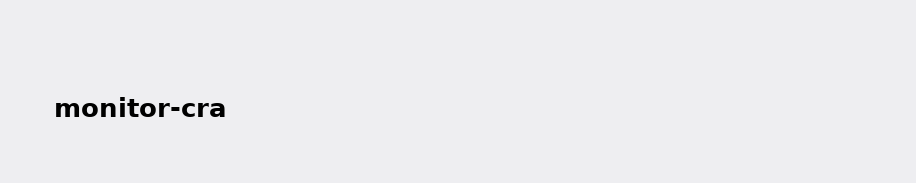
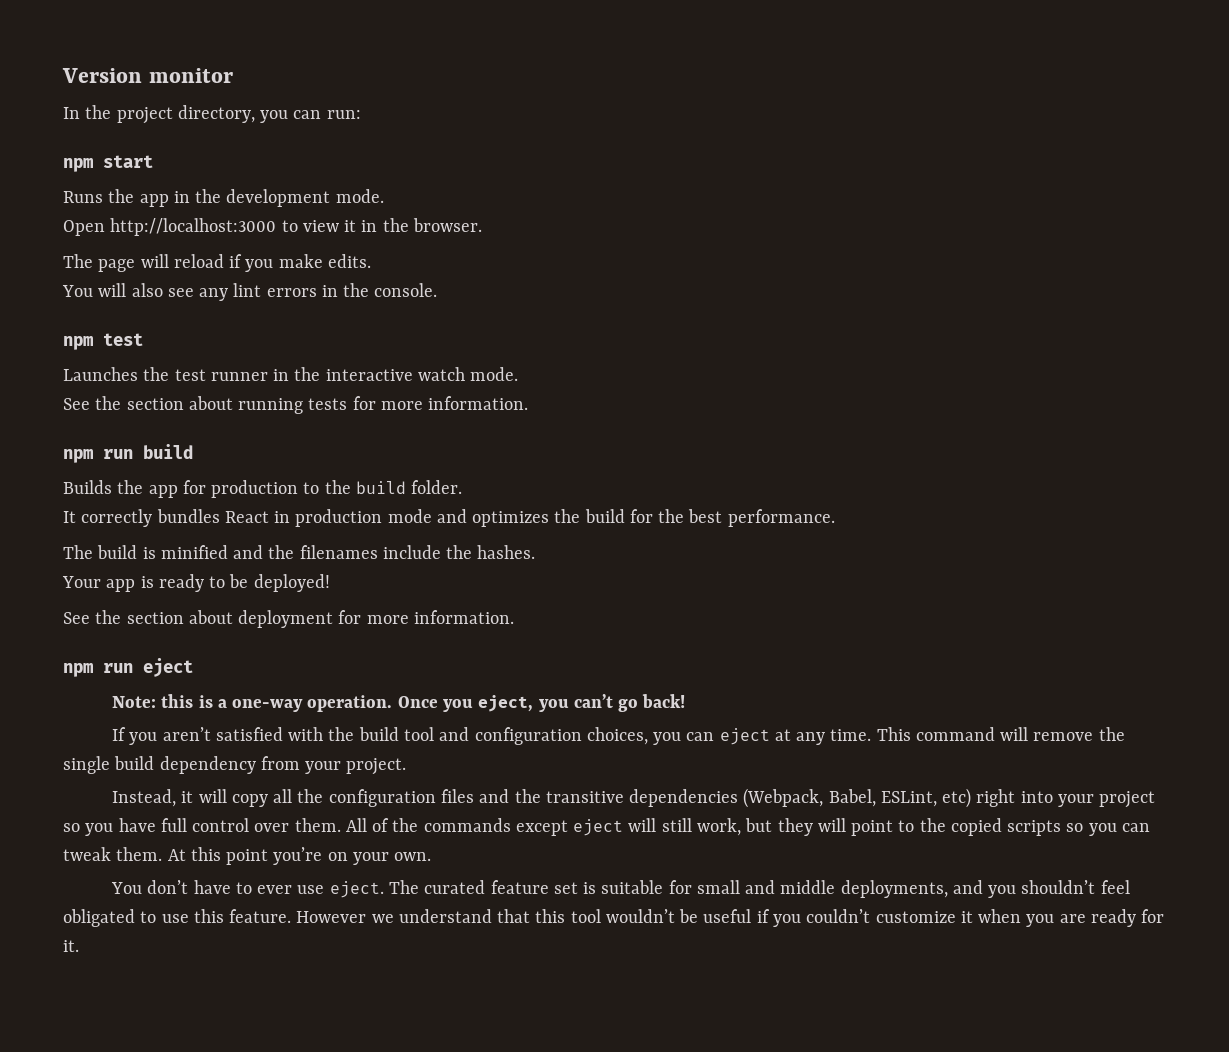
[54,97,227,117] monitor-cra -> [62,68,233,83] [63,105,361,124] [63,155,153,172] [63,189,384,207] [63,218,482,236] [63,254,371,272] [62,283,438,301] [63,333,143,350] [63,367,519,381] [63,396,529,414] [63,444,193,463] [63,480,463,498] [63,509,835,527] [63,545,536,559] [62,574,330,592] [63,610,514,628] [63,658,193,677] [112,694,686,712] [112,727,1125,745] [63,756,407,775] [112,788,1156,808] [63,818,1150,836] [63,847,432,865] [111,880,1130,898] [63,909,1165,927] [63,940,79,952] Version monitor // In the project directory, you can run: // npm start // Runs the app in the development mode. // Open http://localhost:3000 to view it in the browser. // The page will reload if you make edits. // You will also see any lint errors in the console. // npm test // Launches the test runner in the interactive watch mode. // See the section about running tests for more information. // npm run build // Builds the app for production to the build folder. // It correctly bundles React in production mode and optimizes the build for the best performance. // The build is minified and the filenames include the hashes. // Your app is ready to be deployed! // See the section about deployment for more information. // npm run eject // Note: this is a one-way operation. Once you eject, you can’t go back! // If you aren’t satisfied with the build tool and configuration choices, you can eject at any time. This command will remove the single build dependency from your project. // Instead, it will copy all the configuration files and the transitive dependencies (Webpack, Babel, ESLint, etc) right into your project so you have full control over them. All of the commands except eject will still work, but they will point to the copied scripts so you can tweak them. At this point you’re on your own. // You don’t have to ever use eject. The curated feature set is suitable for small and middle deployments, and you shouldn’t feel obligated to use this feature. However we understand that this tool wouldn’t be useful if you couldn’t customize it when you are ready for it.

